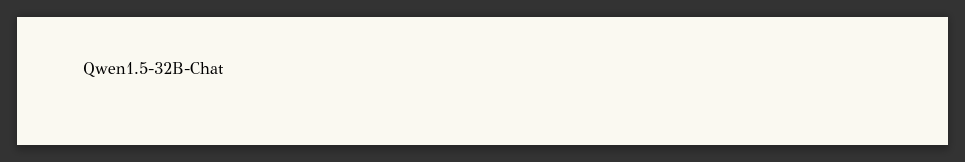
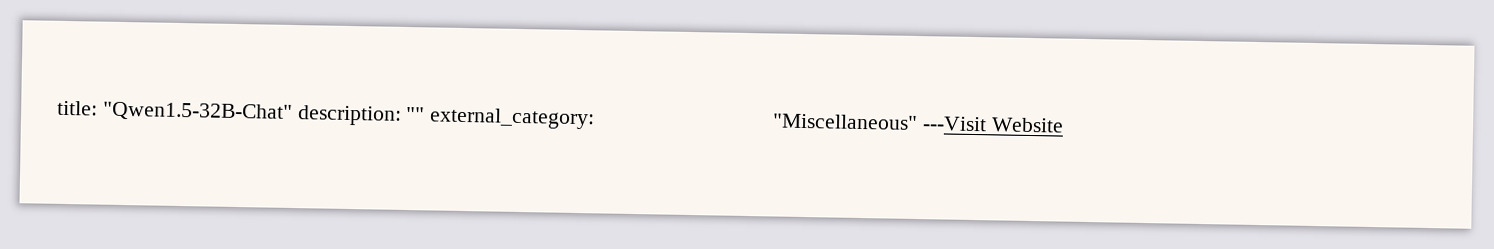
[83,62,224,77] Qwen1.5-32B-Chat -> [57,100,1064,133] title: "Qwen1.5-32B-Chat" description: "" external_category: "Miscellaneous" ---Visit Website

